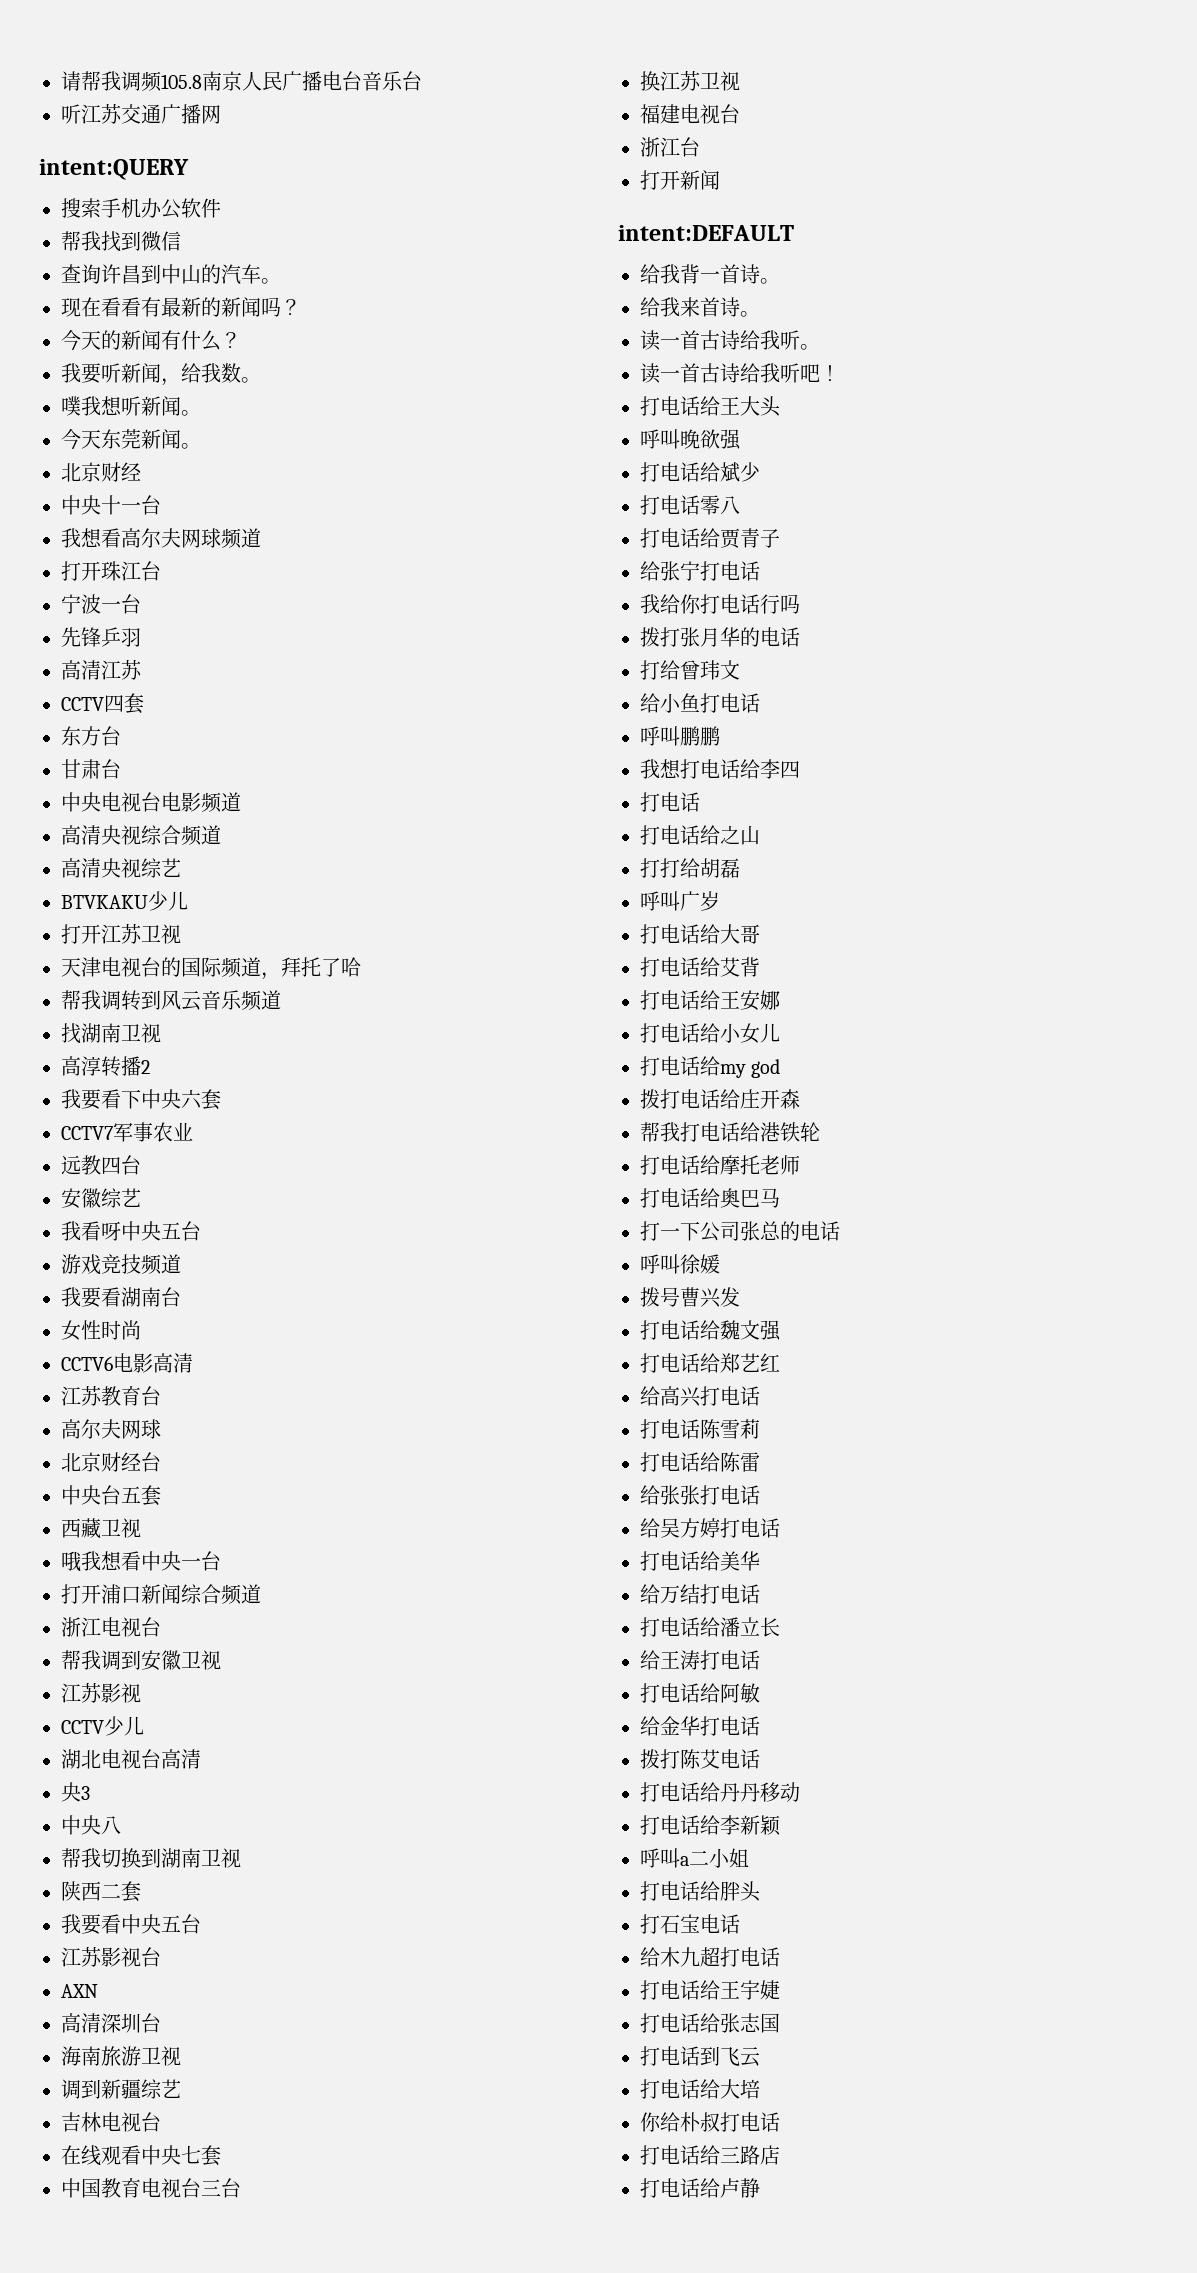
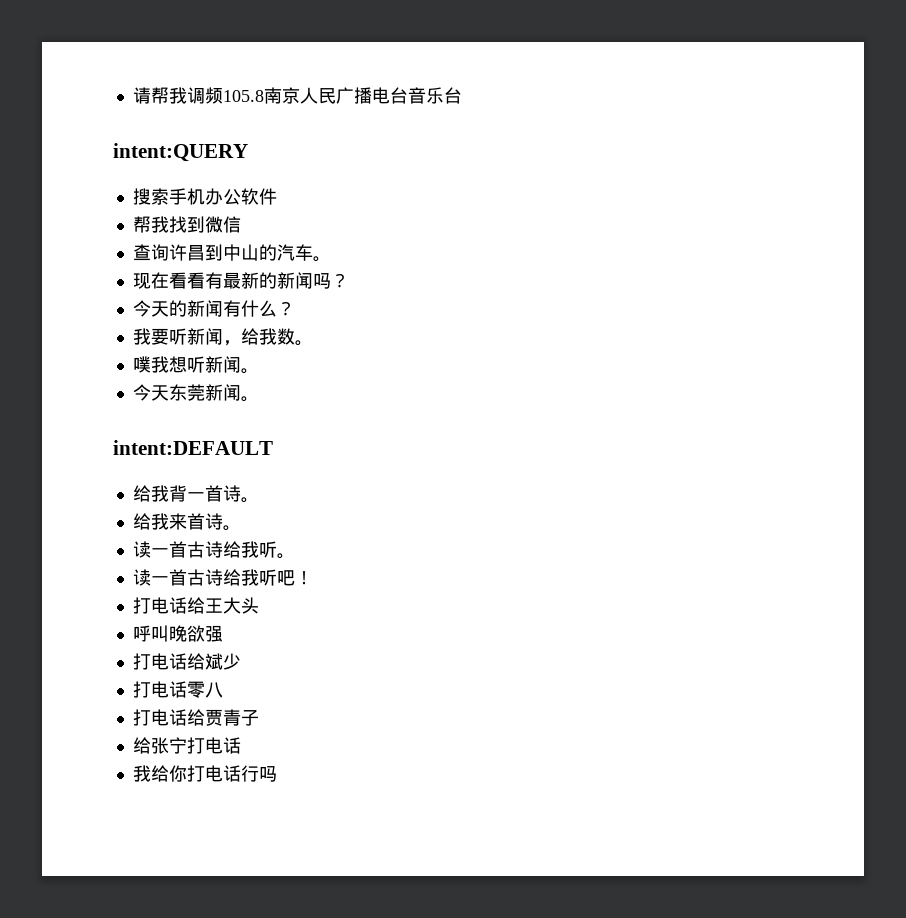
[61,103,221,124] // 听江苏交通广播网 -> (462, 95) none
[61,462,141,482] [61,495,161,515] [61,528,261,549] [61,561,161,581] [61,594,141,614] [61,627,141,647] [61,659,142,680] [61,693,144,714] [61,726,121,746] [61,759,121,779] [61,792,241,813] [61,825,221,846] [61,858,181,878] [61,891,188,911] [61,923,181,944] [61,957,361,980] [61,990,281,1011] [61,1023,161,1044] [61,1056,150,1077] [61,1089,221,1110] [61,1122,193,1142] [61,1155,141,1175] [61,1188,141,1209] [61,1221,201,1241] [61,1254,181,1275] [61,1287,181,1308] [61,1320,141,1341] [61,1353,193,1373] [61,1385,161,1406] [61,1419,161,1439] [61,1452,161,1472] [61,1485,161,1506] [61,1518,141,1539] [61,1551,221,1572] [61,1584,261,1605] [61,1617,161,1637] [61,1650,221,1671] [61,1682,141,1703] [61,1716,144,1736] [61,1749,201,1769] [61,1782,90,1802] [61,1815,121,1835] [61,1848,241,1868] [61,1881,141,1902] [61,1914,201,1935] [61,1946,161,1967] [61,1984,98,1998] [61,2013,161,2033] [61,2046,181,2066] [61,2079,181,2099] [61,2112,161,2132] [61,2145,221,2166] [61,2178,241,2198] [640,70,740,91] [640,104,740,124] [640,137,700,157] [640,170,720,190] // 北京财经 // 中央十一台 // 我想看高尔夫网球频道 // 打开珠江台 // 宁波一台 // 先锋乒羽 // 高清江苏 // CCTV四套 // 东方台 // 甘肃台 // 中央电视台电影频道 // 高清央视综合频道 // 高清央视综艺 // BTVKAKU少儿 // 打开江苏卫视 // 天津电视台的国际频道，拜托了哈 // 帮我调转到风云音乐频道 // 找湖南卫视 // 高淳转播2 // 我要看下中央六套 // CCTV7军事农业 // 远教四台 // 安徽综艺 // 我看呀中央五台 // 游戏竞技频道 // 我要看湖南台 // 女性时尚 // CCTV6电影高清 // 江苏教育台 // 高尔夫网球 // 北京财经台 // 中央台五套 // 西藏卫视 // 哦我想看中央一台 // 打开浦口新闻综合频道 // 浙江电视台 // 帮我调到安徽卫视 // 江苏影视 // CCTV少儿 // 湖北电视台高清 // 央3 // 中央八 // 帮我切换到湖南卫视 // 陕西二套 // 我要看中央五台 // 江苏影视台 // AXN // 高清深圳台 // 海南旅游卫视 // 调到新疆综艺 // 吉林电视台 // 在线观看中央七套 // 中国教育电视台三台 // 换江苏卫视 // 福建电视台 // 浙江台 // 打开新闻 -> (259, 399) none
[640,627,800,647] [640,660,740,680] [640,693,760,713] [640,726,720,746] [640,759,800,779] [640,792,700,812] [640,825,760,845] [640,858,740,878] [640,891,720,911] [640,924,760,944] [640,957,760,977] [640,990,780,1011] [640,1023,780,1044] [640,1056,781,1078] [640,1089,800,1109] [640,1122,820,1142] [640,1155,800,1175] [640,1188,780,1208] [640,1221,840,1242] [640,1254,720,1274] [640,1287,740,1308] [640,1320,781,1341] [640,1353,780,1373] [640,1386,760,1407] [640,1419,760,1439] [640,1452,760,1472] [640,1485,760,1505] [640,1518,780,1538] [640,1551,760,1571] [640,1584,760,1604] [640,1617,780,1637] [640,1650,760,1670] [640,1683,760,1703] [640,1716,760,1736] [640,1749,760,1769] [640,1782,800,1802] [640,1815,781,1836] [640,1848,749,1868] [640,1881,761,1902] [640,1914,740,1934] [640,1947,780,1967] [640,1980,780,2000] [640,2013,780,2033] [640,2046,760,2067] [640,2079,760,2099] [640,2112,780,2132] [640,2145,780,2165] [640,2178,760,2198] // 拨打张月华的电话 // 打给曾玮文 // 给小鱼打电话 // 呼叫鹏鹏 // 我想打电话给李四 // 打电话 // 打电话给之山 // 打打给胡磊 // 呼叫广岁 // 打电话给大哥 // 打电话给艾背 // 打电话给王安娜 // 打电话给小女儿 // 打电话给my god // 拨打电话给庄开森 // 帮我打电话给港铁轮 // 打电话给摩托老师 // 打电话给奥巴马 // 打一下公司张总的电话 // 呼叫徐媛 // 拨号曹兴发 // 打电话给魏文强 // 打电话给郑艺红 // 给高兴打电话 // 打电话陈雪莉 // 打电话给陈雷 // 给张张打电话 // 给吴方婷打电话 // 打电话给美华 // 给万结打电话 // 打电话给潘立长 // 给王涛打电话 // 打电话给阿敏 // 给金华打电话 // 拨打陈艾电话 // 打电话给丹丹移动 // 打电话给李新颖 // 呼叫a二小姐 // 打电话给胖头 // 打石宝电话 // 给木九超打电话 // 打电话给王宇婕 // 打电话给张志国 // 打电话到飞云 // 打电话给大培 // 你给朴叔打电话 // 打电话给三路店 // 打电话给卢静 -> (277, 774) none

